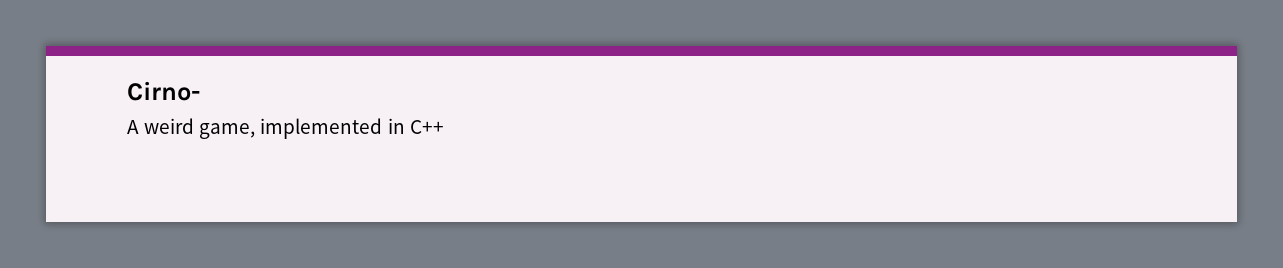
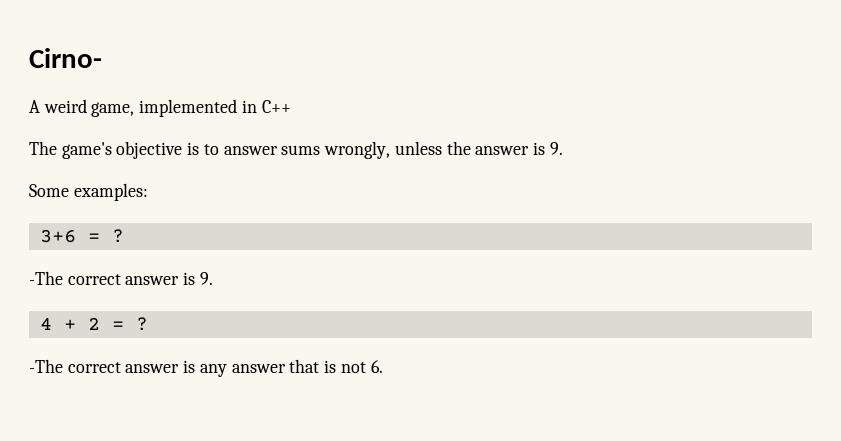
(444, 127) none -> [29,141,563,159] [29,183,148,201] [39,229,124,243] [29,271,213,285] [39,317,148,331] [29,359,383,377] // The game's objective is to answer sums wrongly, unless the answer is 9. // Some examples: // 3+6 = ? // -The correct answer is 9. // 4 + 2 = ? // -The correct answer is any answer that is not 6.

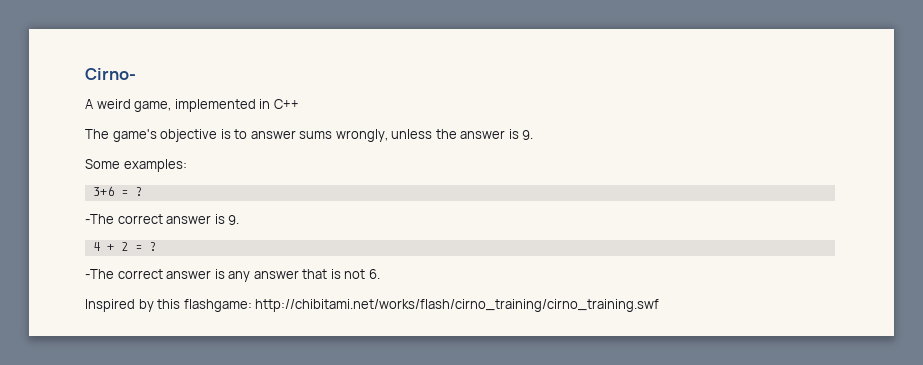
(383, 366) none -> [85,299,660,312] // Inspired by this flashgame: http://chibitami.net/works/flash/cirno_training/cirno_training.swf

